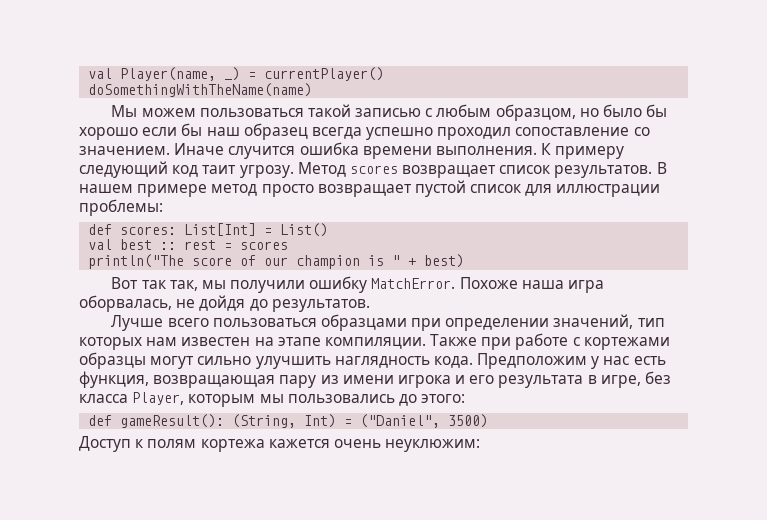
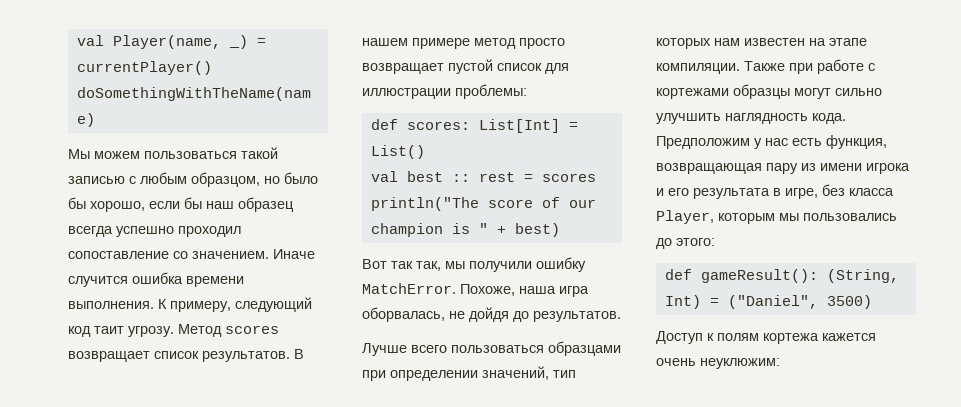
[79,127,138,140] хорошо -> [90,201,145,212] хорошо,
[555,146,625,159] примеру -> [170,301,231,312] примеру,
[459,277,518,289] Похоже -> [460,284,515,296] Похоже,

